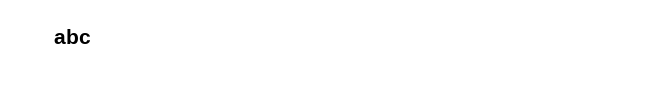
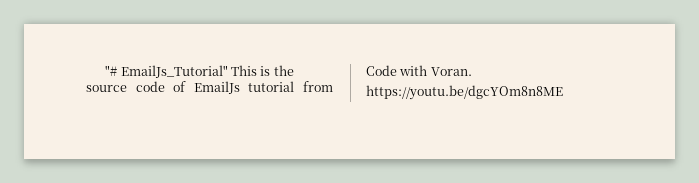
[54,29,91,44] abc -> [105,65,294,78] [86,81,333,94] [366,65,472,76] [366,85,563,100] "# EmailJs_Tutorial" This is the source code of EmailJs tutorial from Code with Voran. // https://youtu.be/dgcYOm8n8ME

